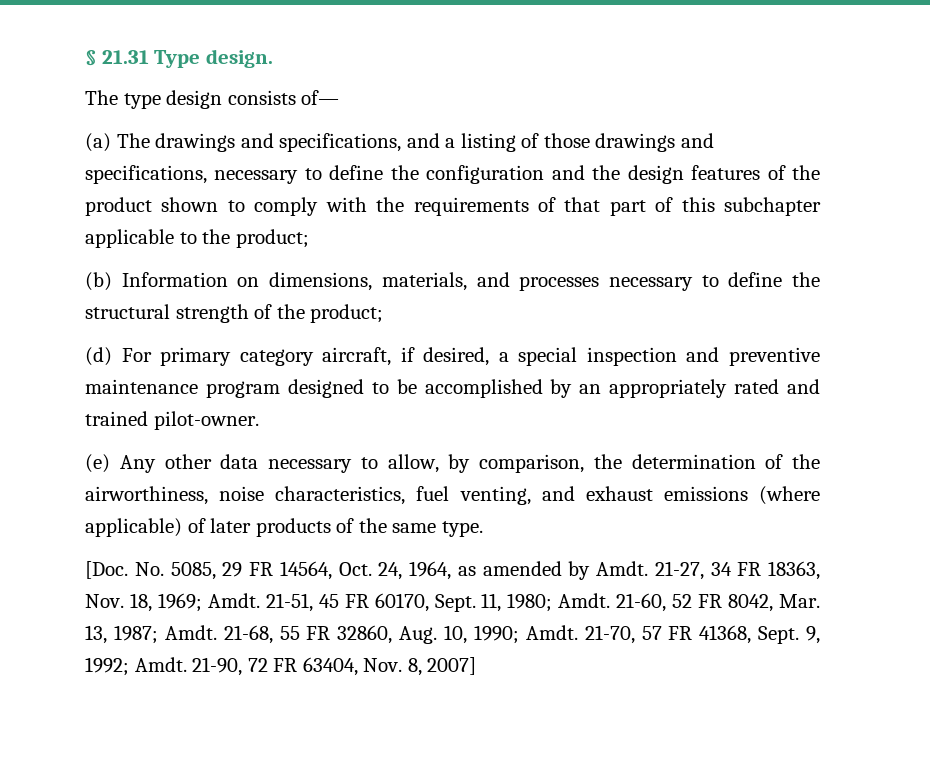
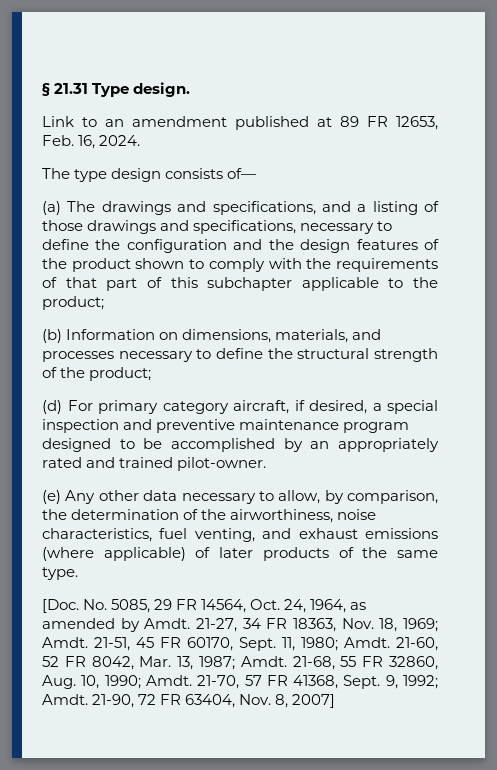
(273, 58) none -> [42,116,438,130] [42,135,141,149] // Link to an amendment published at 89 FR 12653, Feb. 16, 2024.

